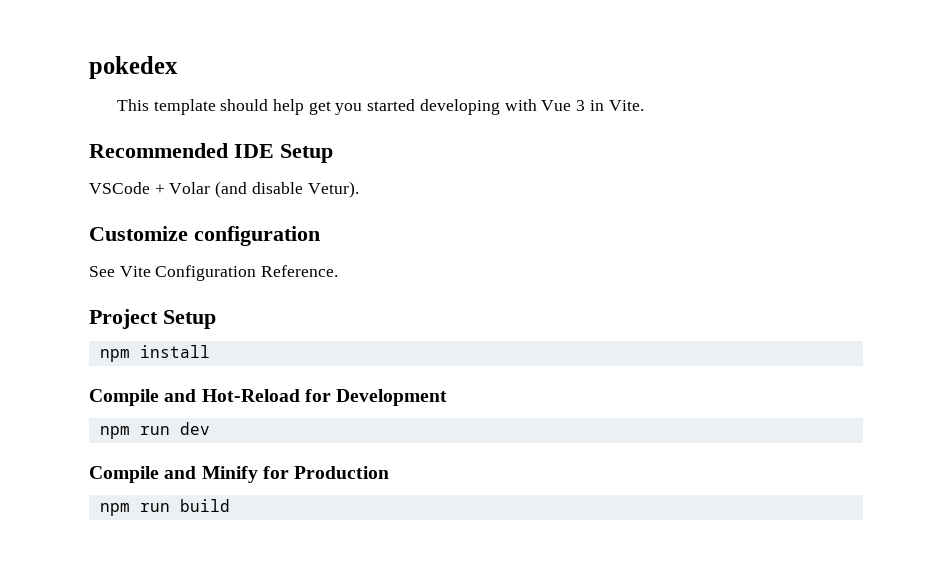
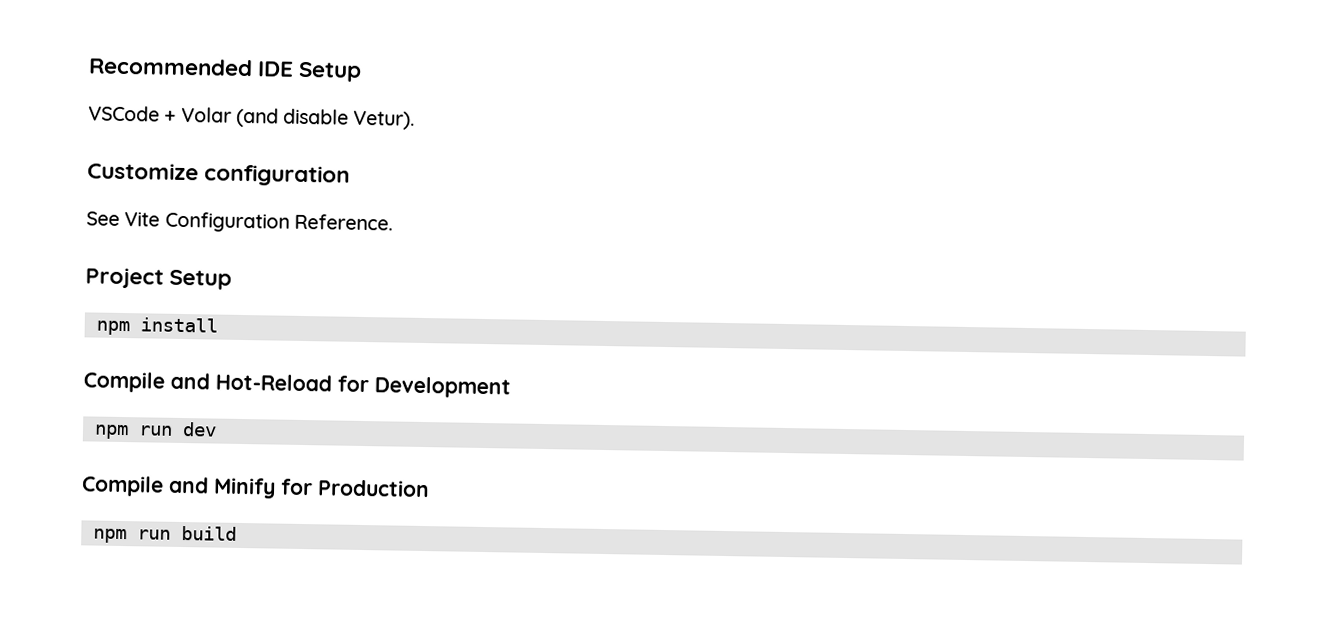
[89,56,178,79] [116,99,644,115] pokedex // This template should help get you started developing with Vue 3 in Vite. // -> (88, 67) none

